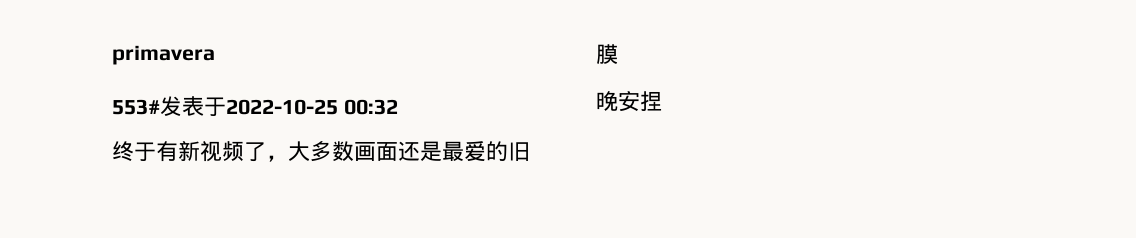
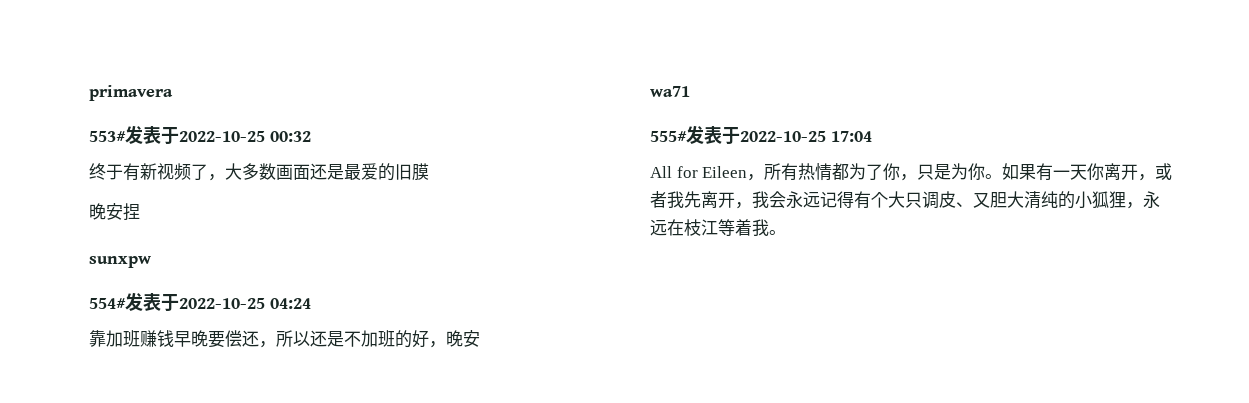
(662, 101) none -> [89,256,151,268] [89,292,311,311] [89,330,480,348] [650,86,690,97] [650,125,872,144] [650,163,1173,181] [650,191,1160,209] [650,219,786,236] // sunxpw // 554#发表于2022-10-25 04:24 // 靠加班赚钱早晚要偿还，所以还是不加班的好，晚安 // wa71 // 555#发表于2022-10-25 17:04 // All for Eileen，所有热情都为了你，只是为你。如果有一天你离开，或者我先离开，我会永远记得有个大只调皮、又胆大清纯的小狐狸，永远在枝江等着我。

